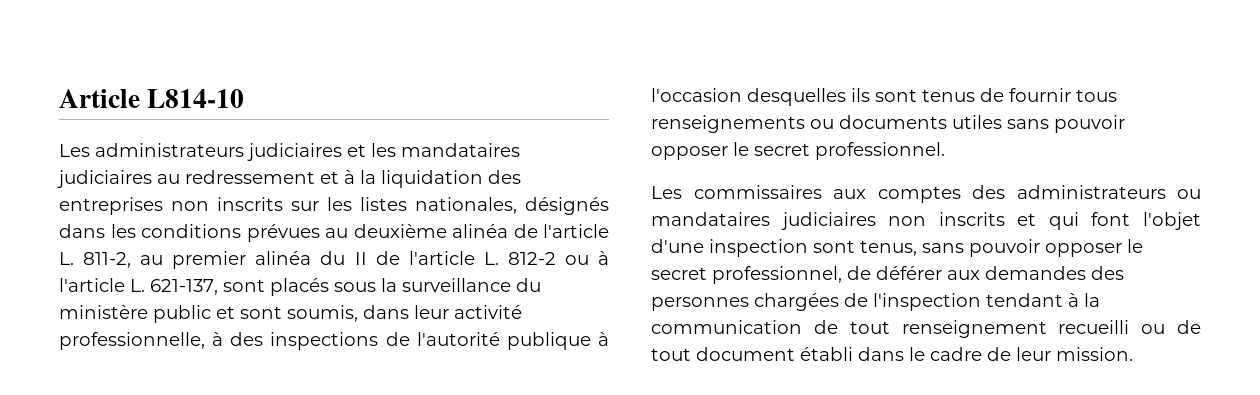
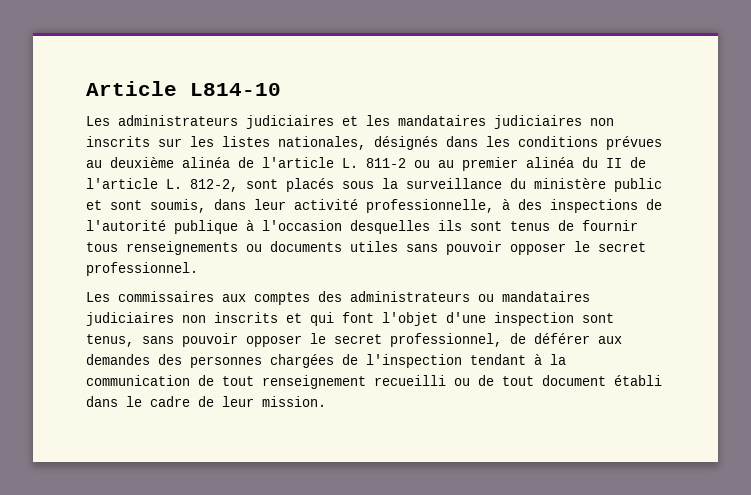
[157,170,521,188] [59,197,163,215] au redressement et à la liquidation des entreprises -> (582, 122) none
[83,252,132,268] 811-2, -> [366,158,430,168] 811-2 ou
[507,251,609,265] [59,278,218,295] 812-2 ou à l'article L. 621-137, -> [190,179,238,192] 812-2,

